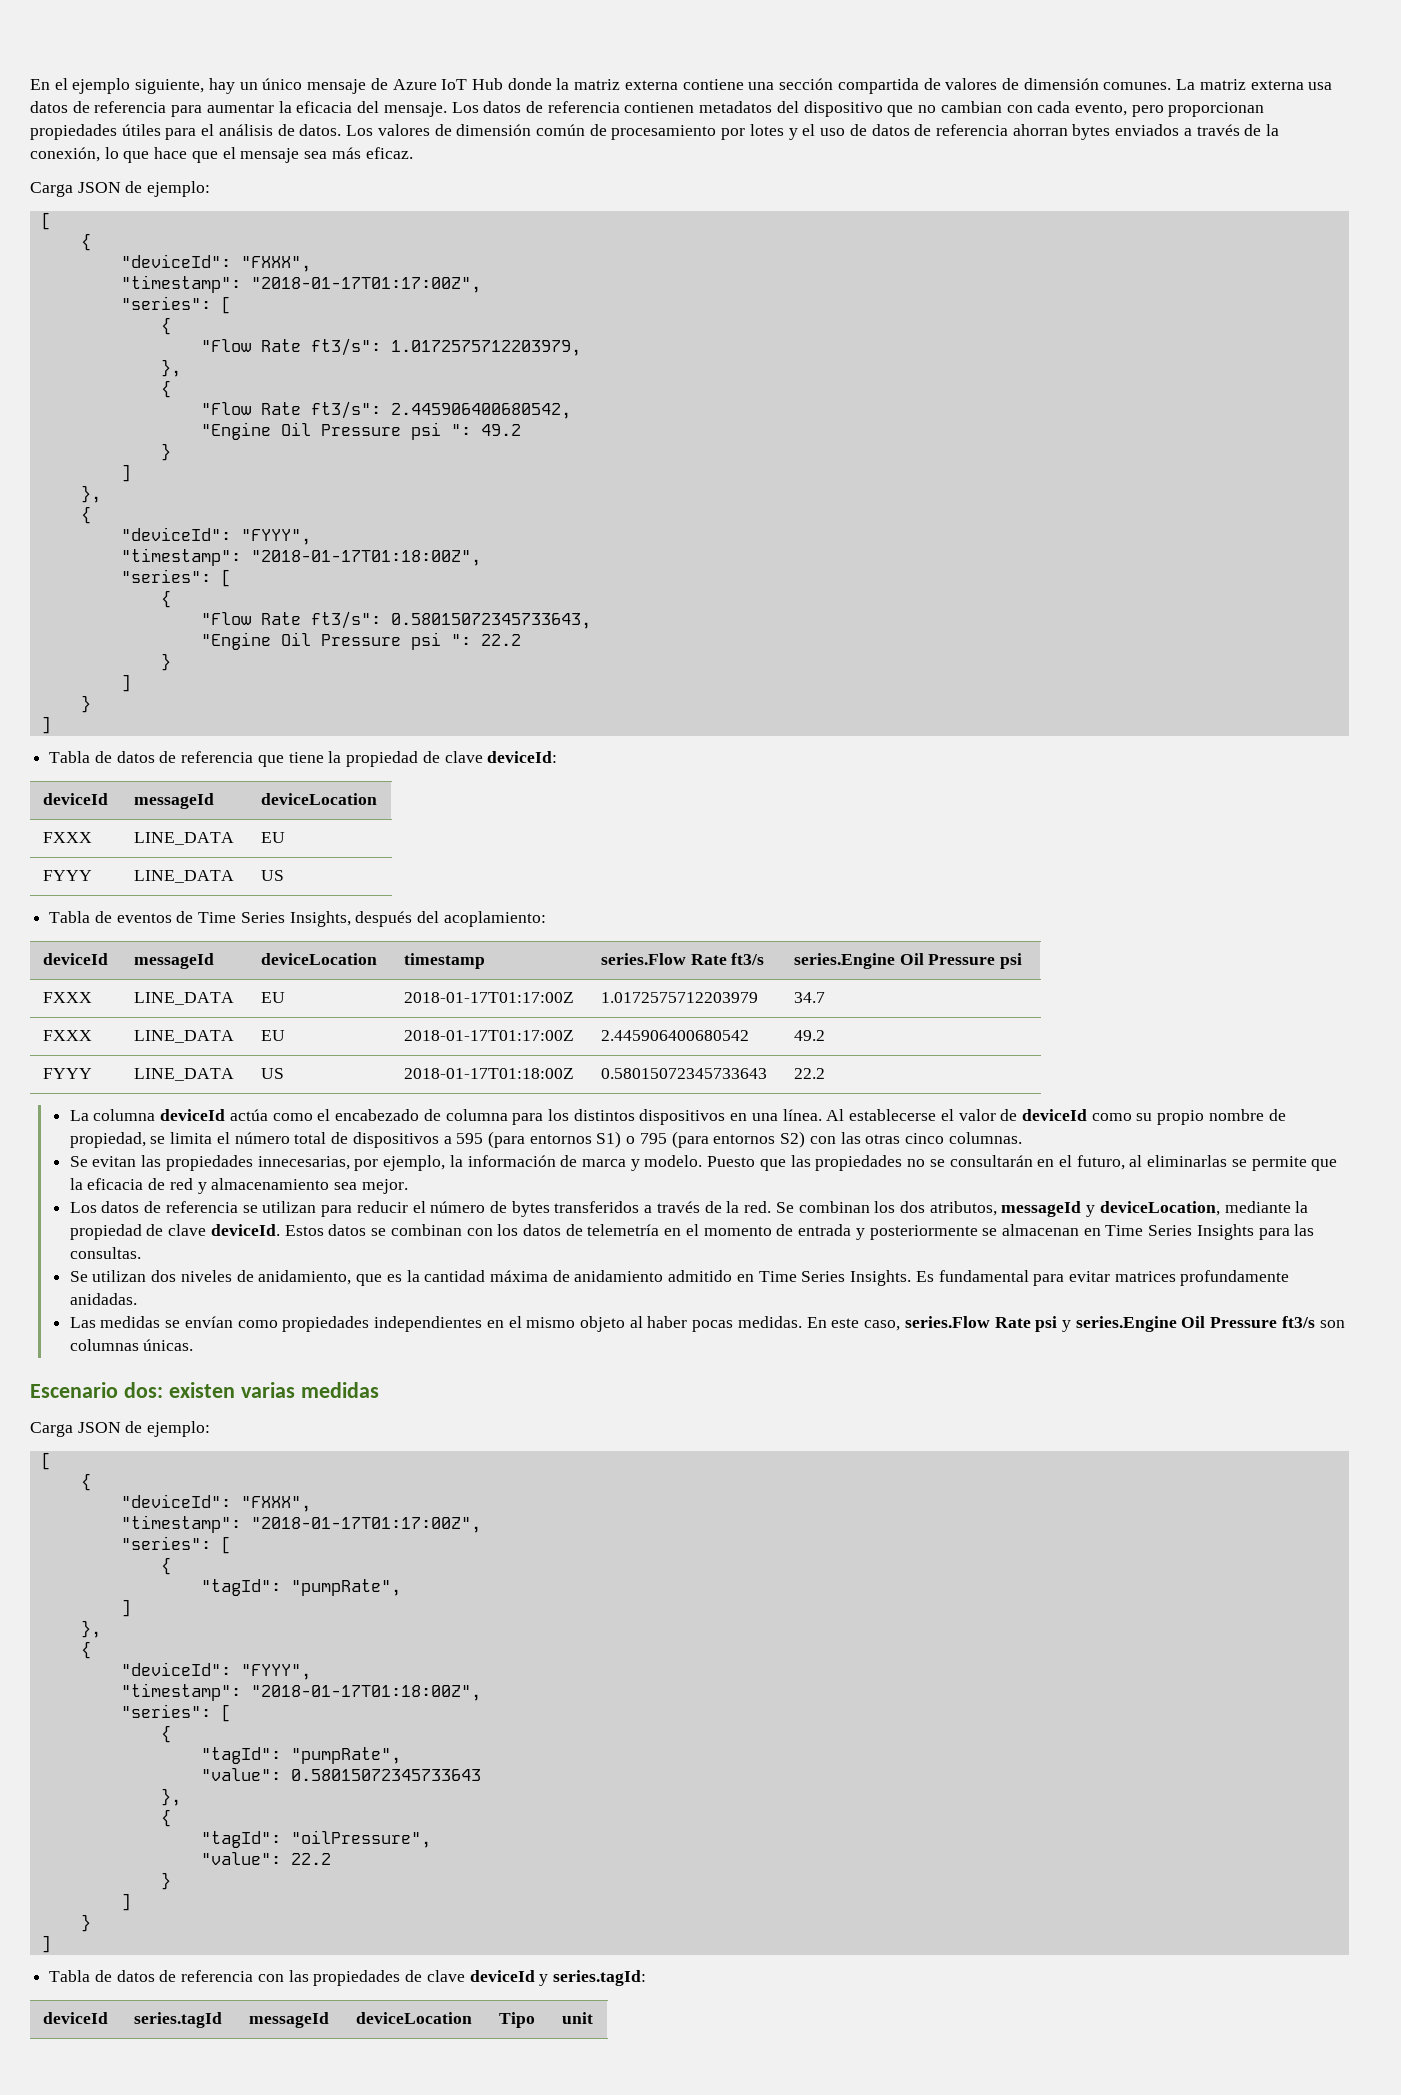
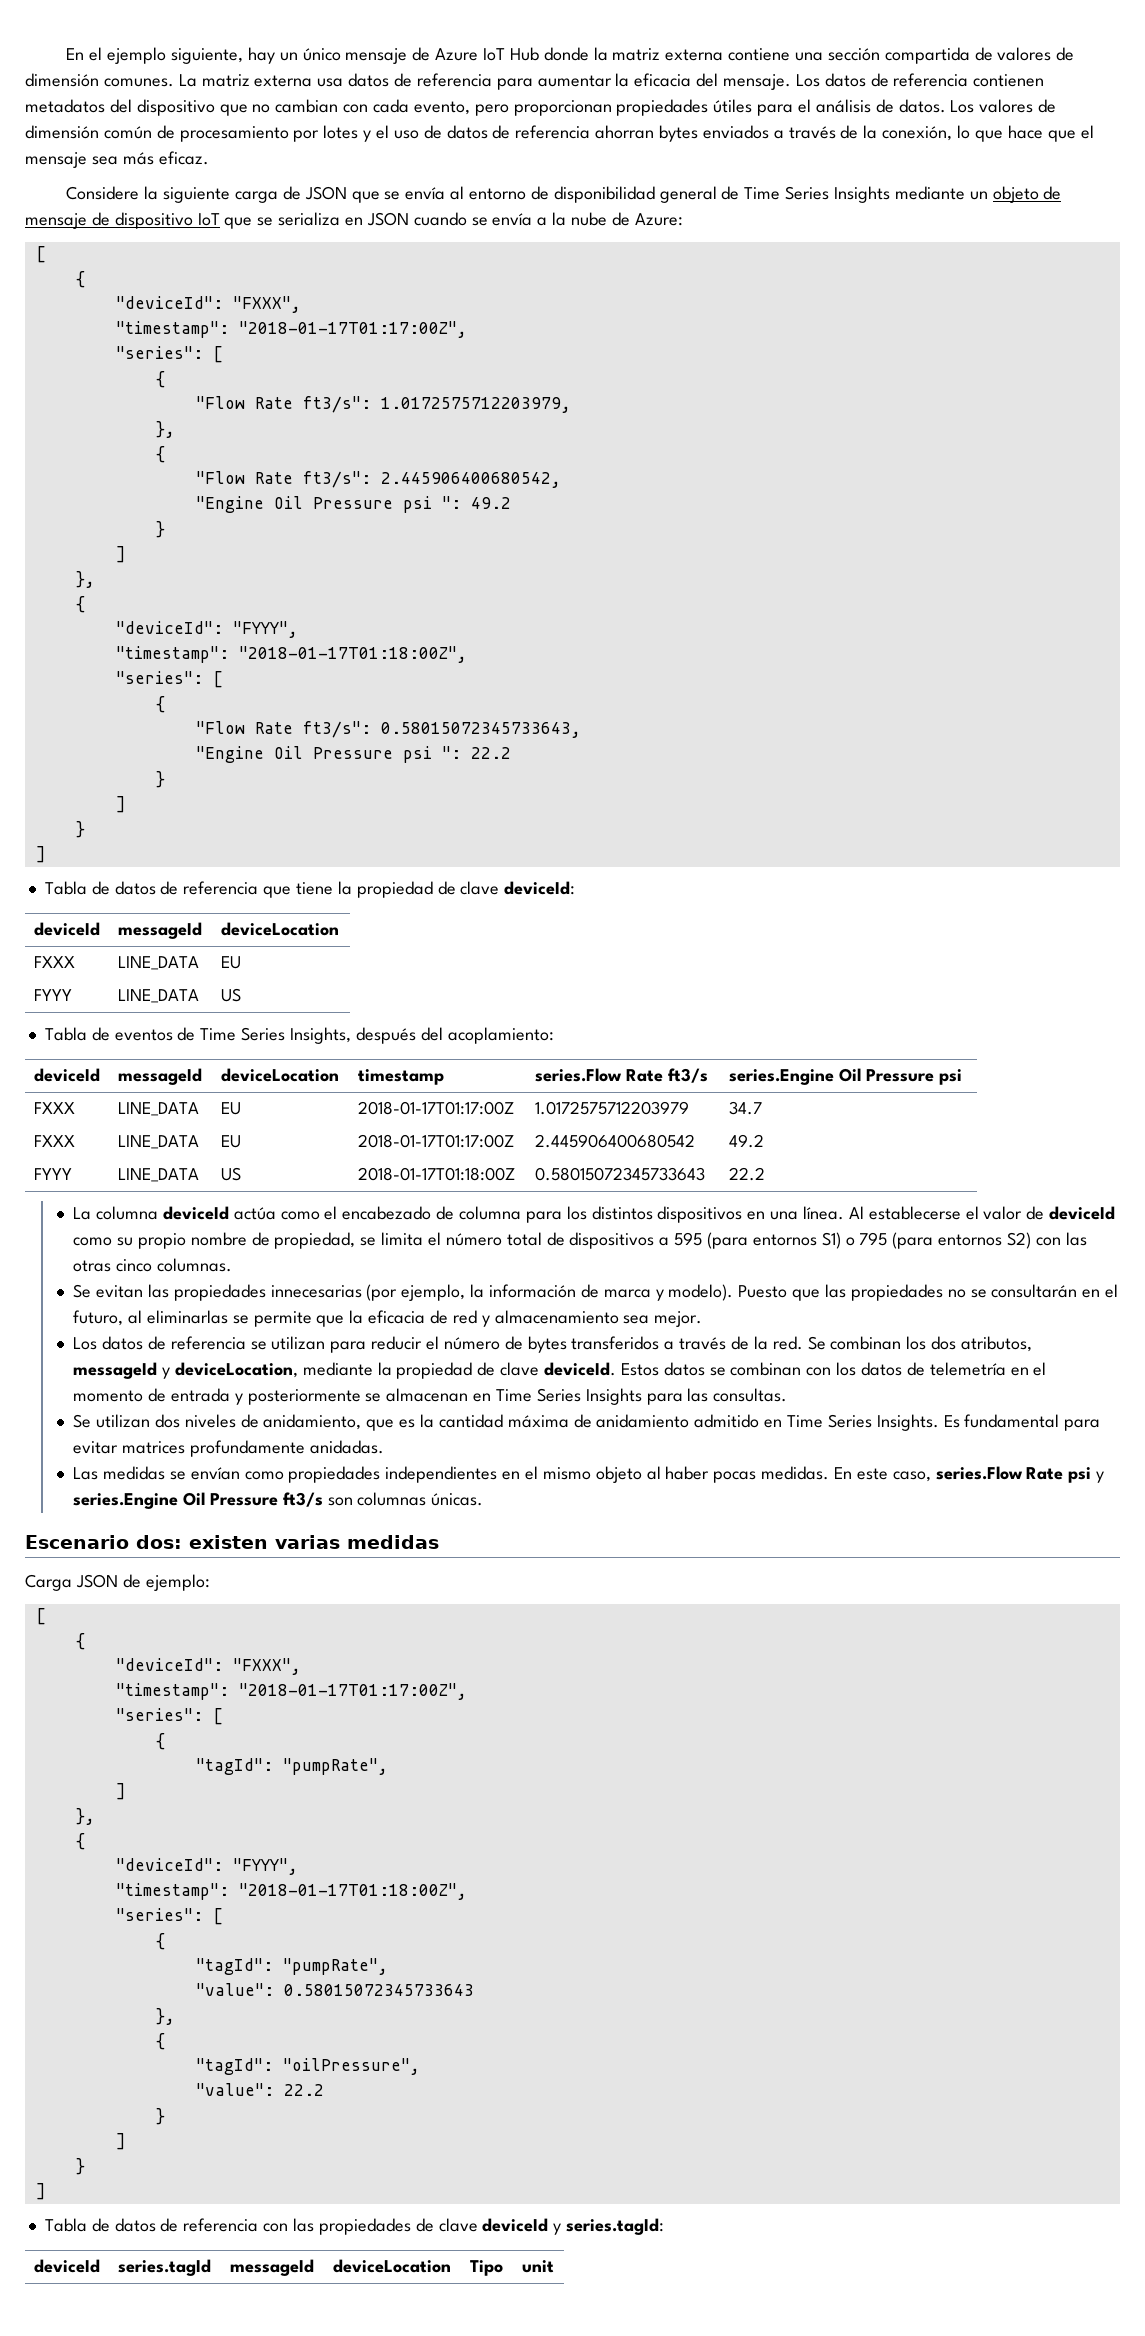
[30,181,211,197] Carga JSON de ejemplo: -> [66,186,1062,203] [25,212,683,229] Considere la siguiente carga de JSON que se envía al entorno de disponibilidad general de Time Series Insights mediante un objeto de mensaje de dispositivo IoT que se serializa en JSON cuando se envía a la nube de Azure:
[257,1156,379,1171] innecesarias, por -> [270,1284,398,1301] innecesarias (por
[644,1155,703,1167] modelo. -> [668,1284,734,1301] modelo).

